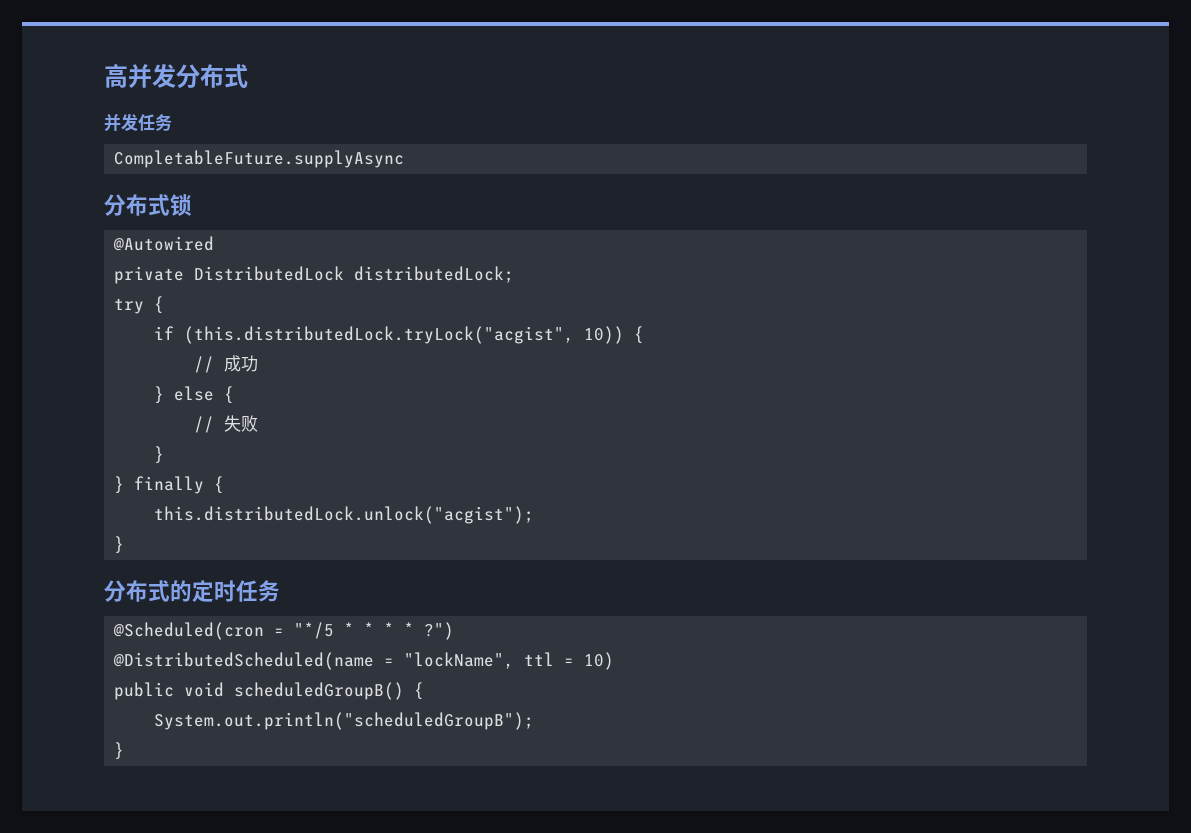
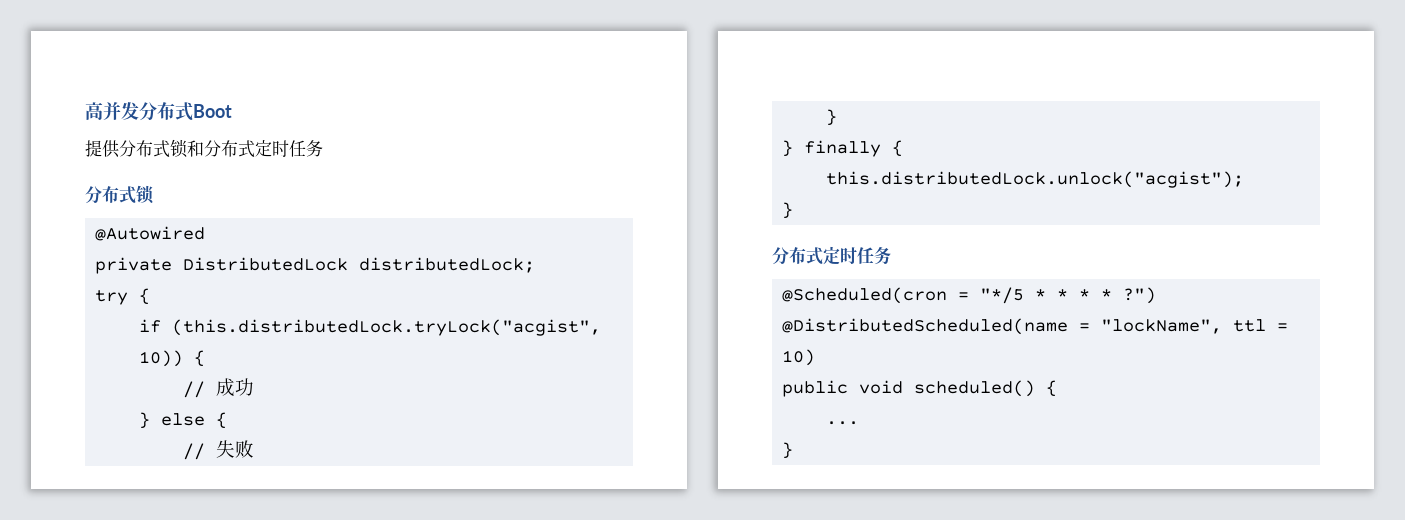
[104,113,172,132] [114,150,405,168] // 并发任务 // CompletableFuture.supplyAsync -> [193,104,232,118] [85,139,323,158] Boot // 提供分布式锁和分布式定时任务
[170,580,192,602] 的 -> (823, 256) none
[234,682,425,700] [154,712,535,730] scheduledGroupB() { // System.out.println("scheduledGroupB"); -> [914,380,1058,397] [826,421,860,425] scheduled() { // ...

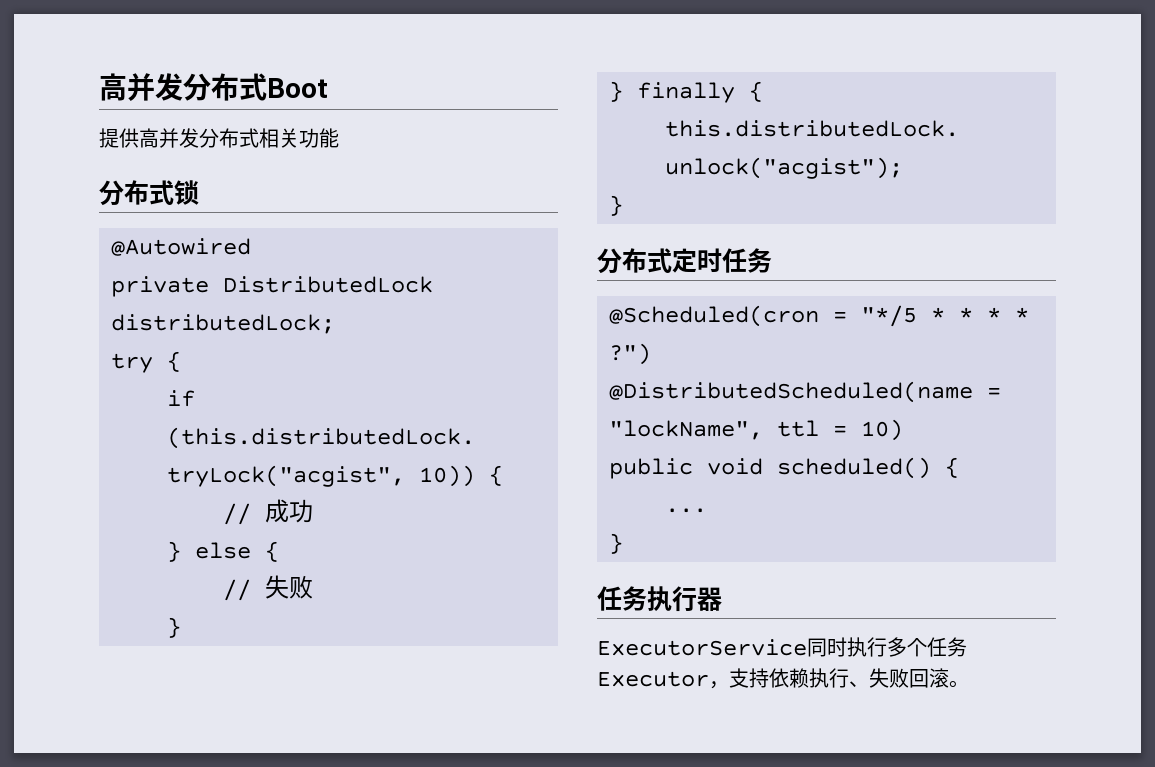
[119,139,323,158] 分布式锁和分布式定时任务 -> [139,128,339,148] 高并发分布式相关功能
(794, 450) none -> [597,586,722,612] [597,637,967,657] [597,668,969,689] // 任务执行器 // ExecutorService同时执行多个任务Executor，支持依赖执行、失败回滚。

